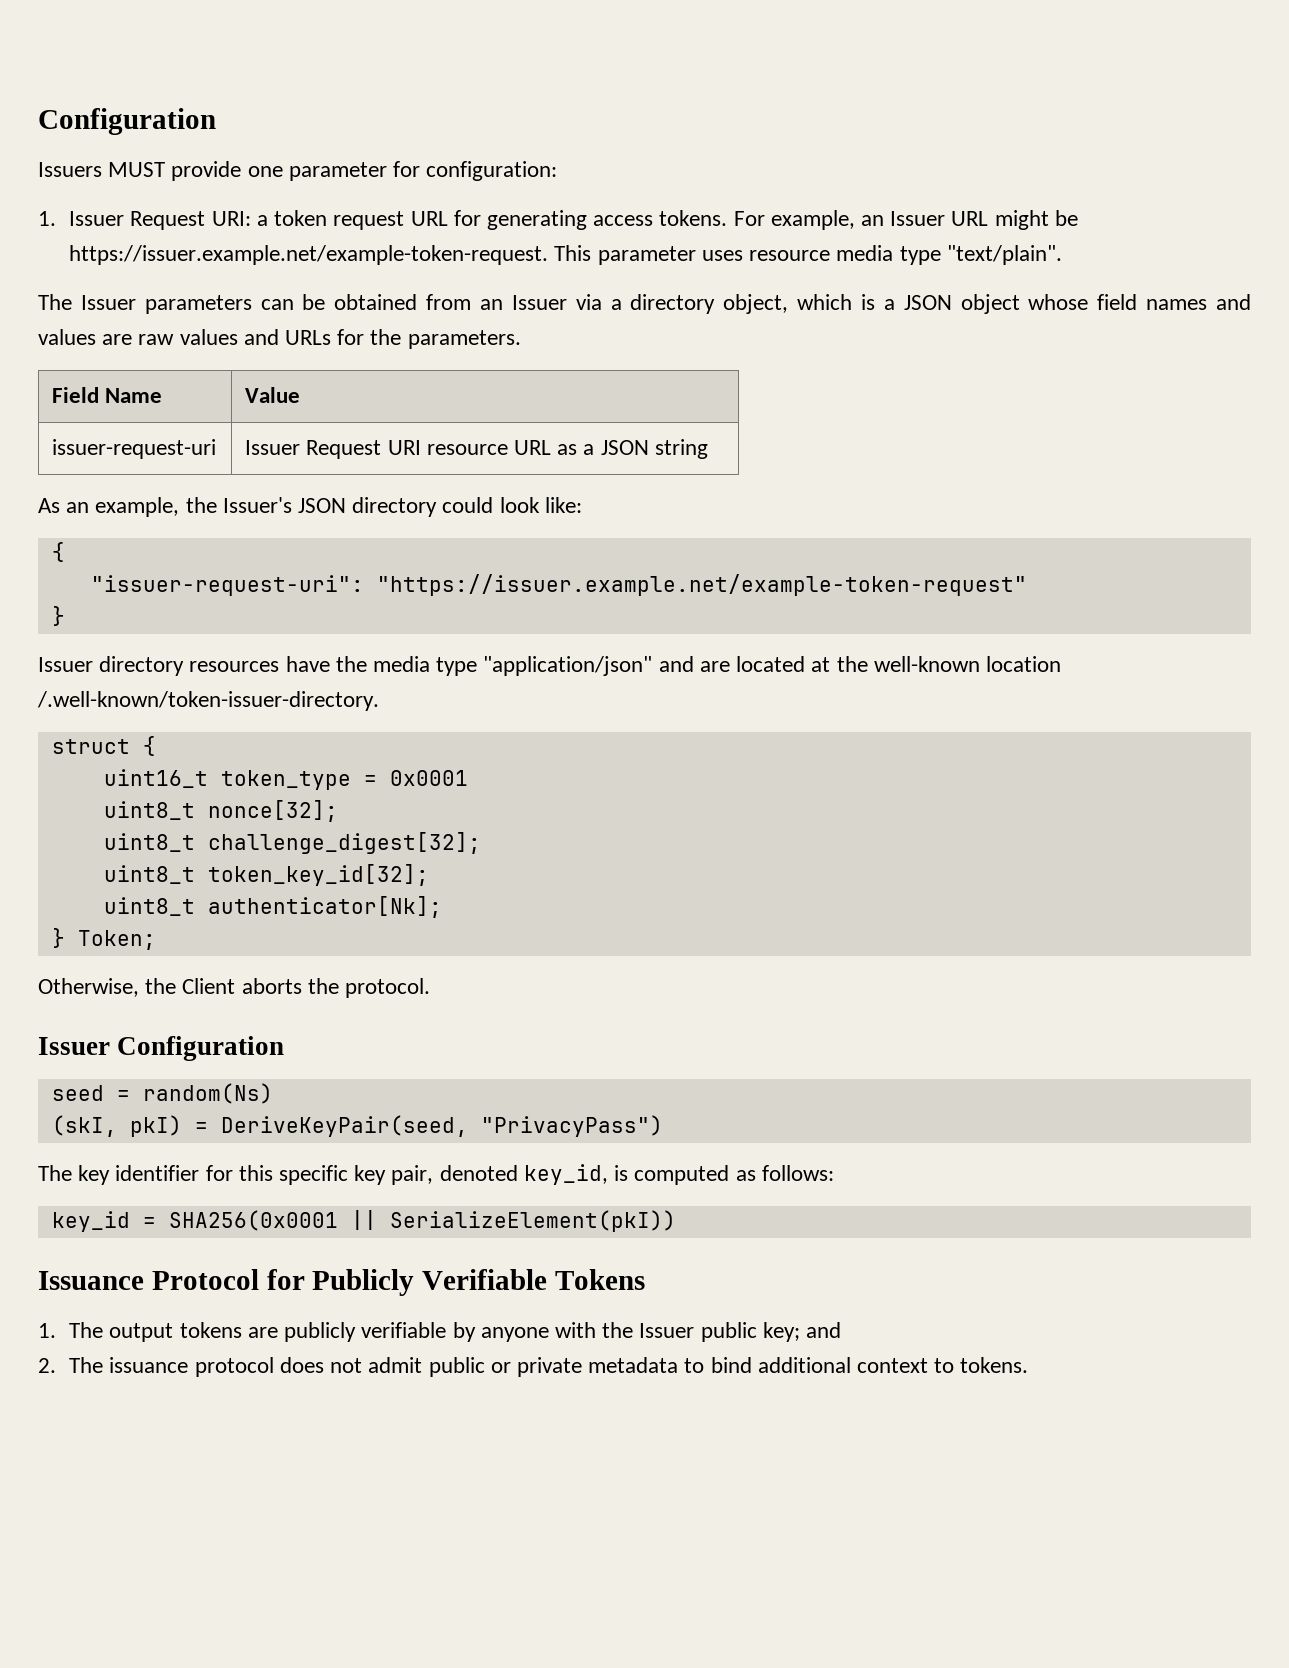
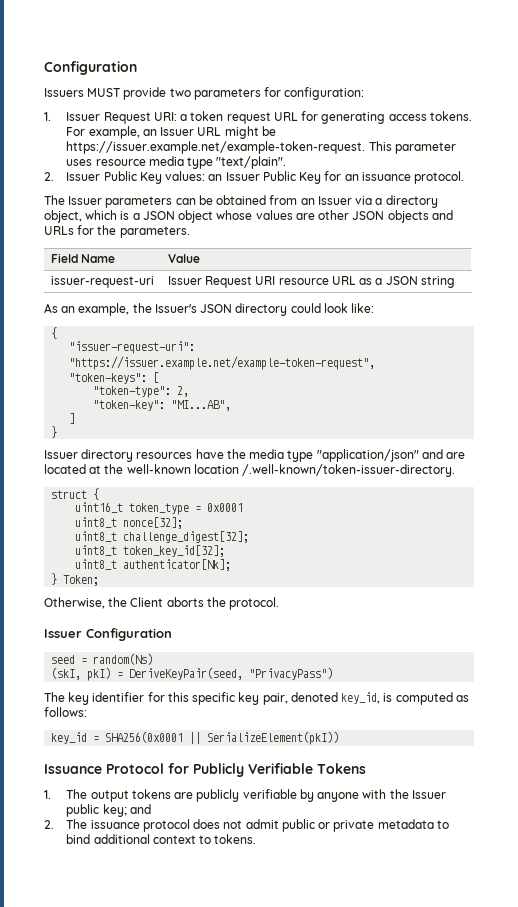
[247,162,387,181] one parameter -> [169,88,261,100] two parameters
(1062, 255) none -> [44,171,465,184] // 2. Issuer Public Key values: an Issuer Public Key for an issuance protocol.
[1097,294,1252,310] [38,329,238,345] field names and values are raw values -> [255,210,429,223] values are other JSON objects
[376,574,1027,596] "https://issuer.example.net/example-token-request" -> [69,356,376,370] [69,372,160,384] [93,386,190,398] [93,400,232,411] [69,413,76,424] "https://issuer.example.net/example-token-request", // "token-keys": [ // "token-type": 2, // "token-key": "MI...AB", // ]

